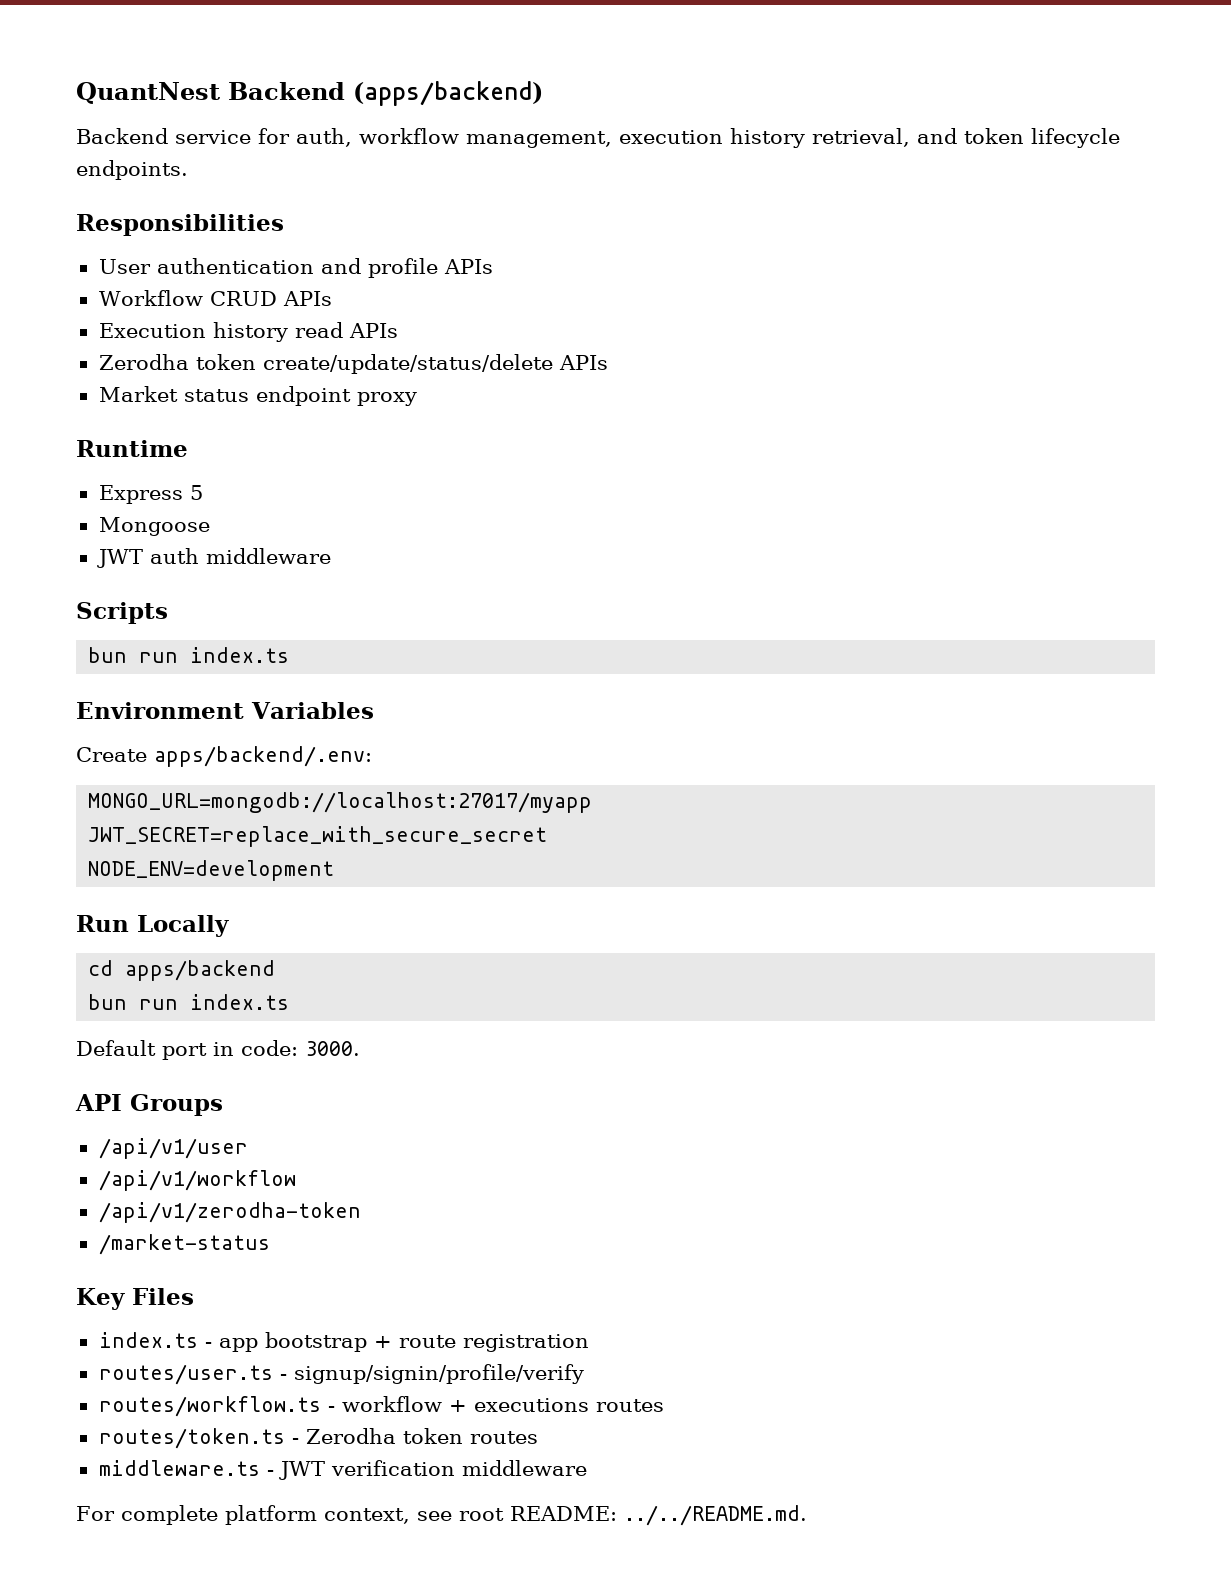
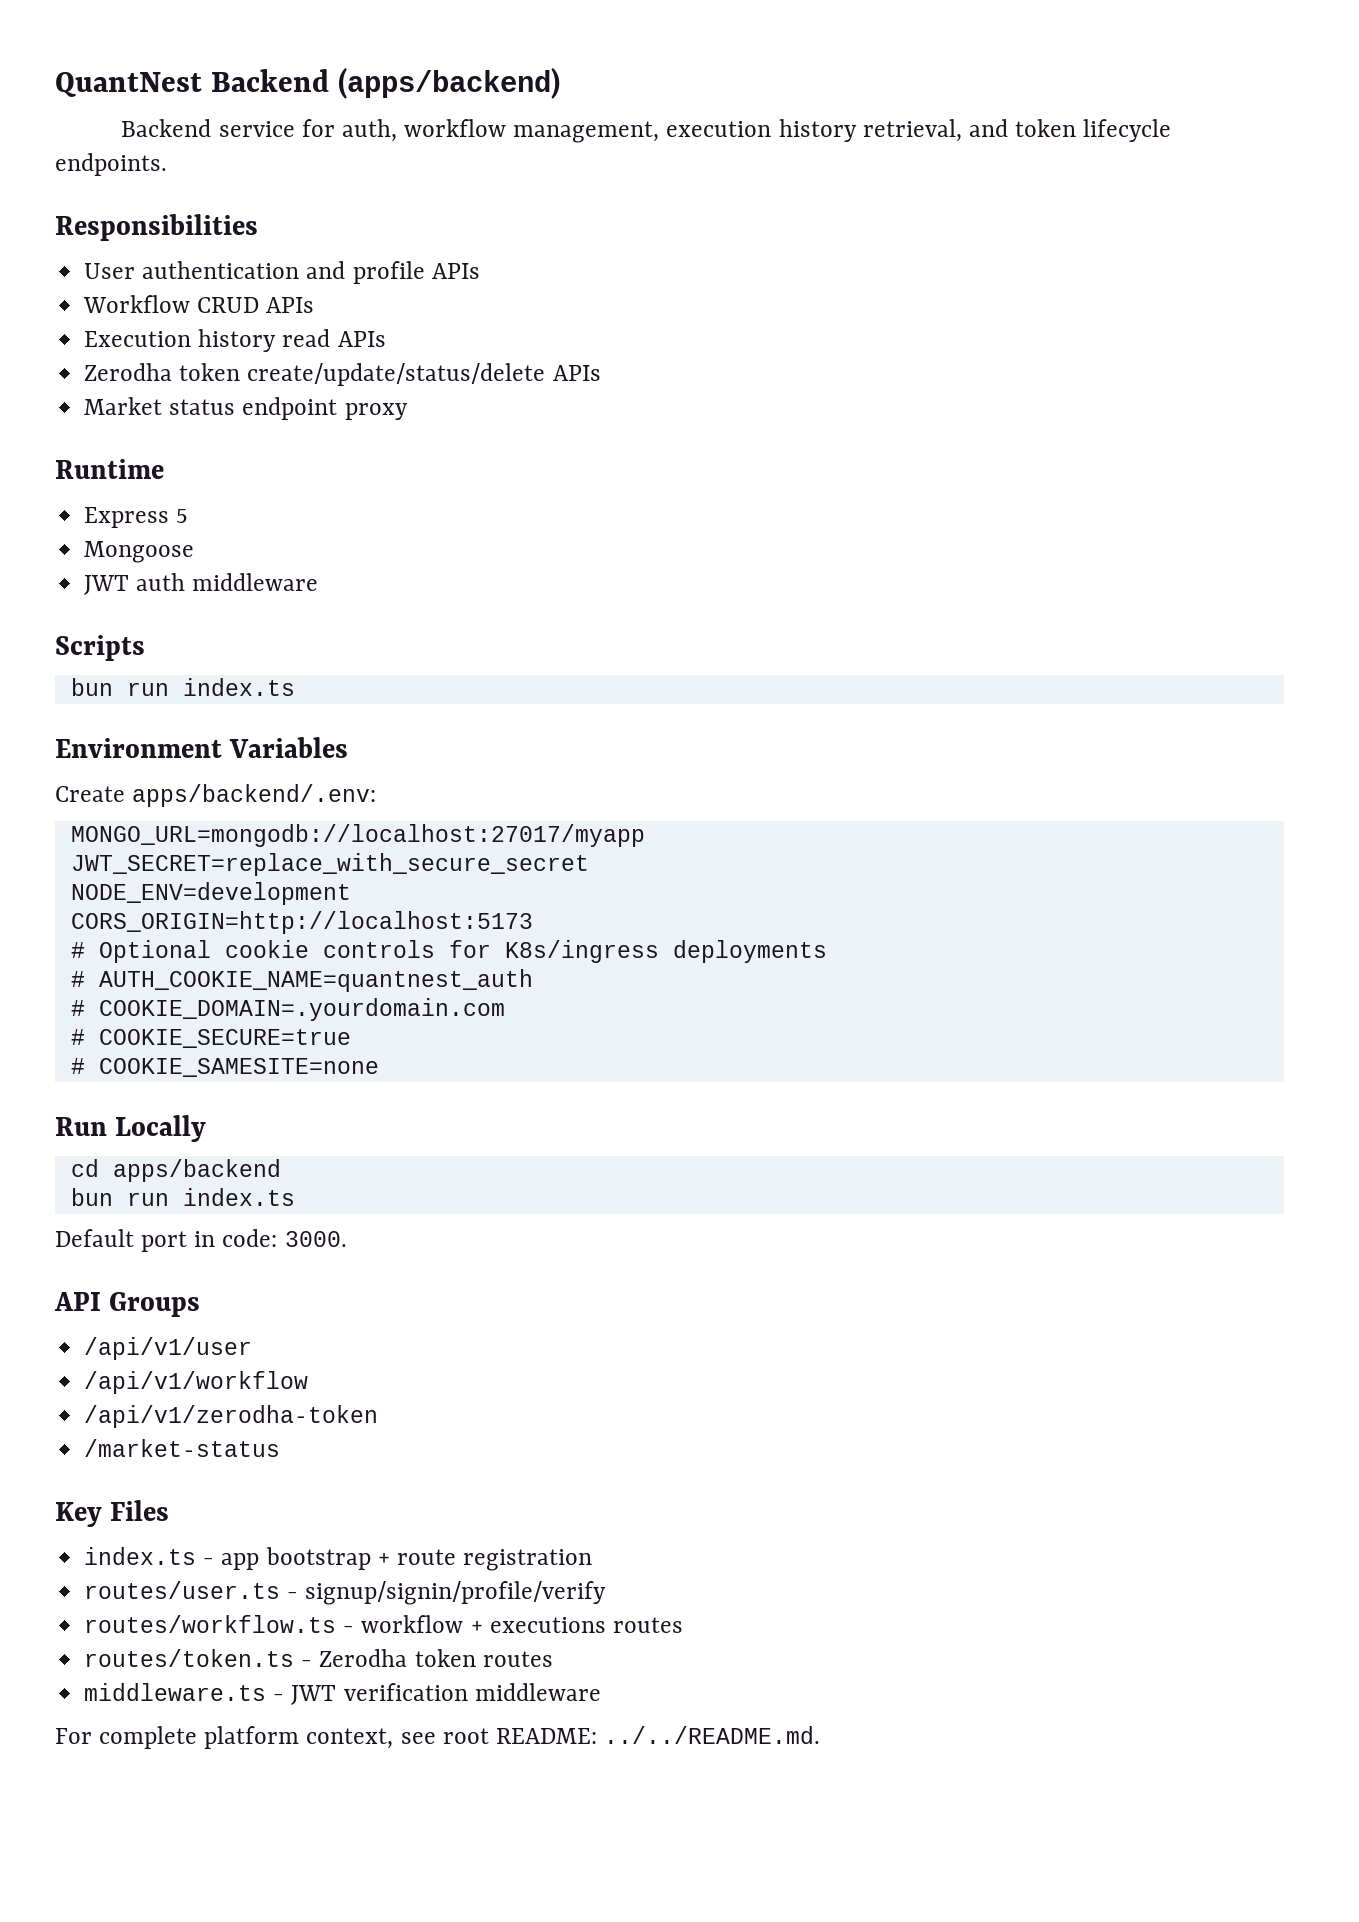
(335, 870) none -> [70,911,533,934] [70,940,827,963] [70,969,533,992] [70,998,505,1021] [70,1029,351,1048] [70,1058,379,1077] // CORS_ORIGIN=http://localhost:5173 // # Optional cookie controls for K8s/ingress deployments // # AUTH_COOKIE_NAME=quantnest_auth // # COOKIE_DOMAIN=.yourdomain.com // # COOKIE_SECURE=true // # COOKIE_SAMESITE=none

